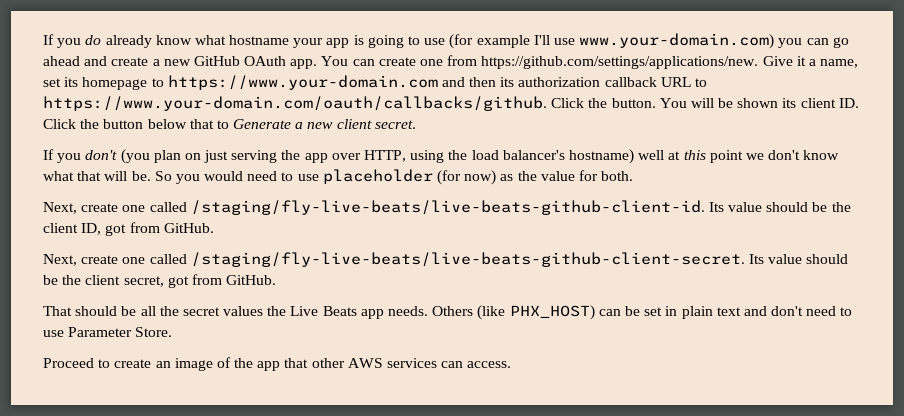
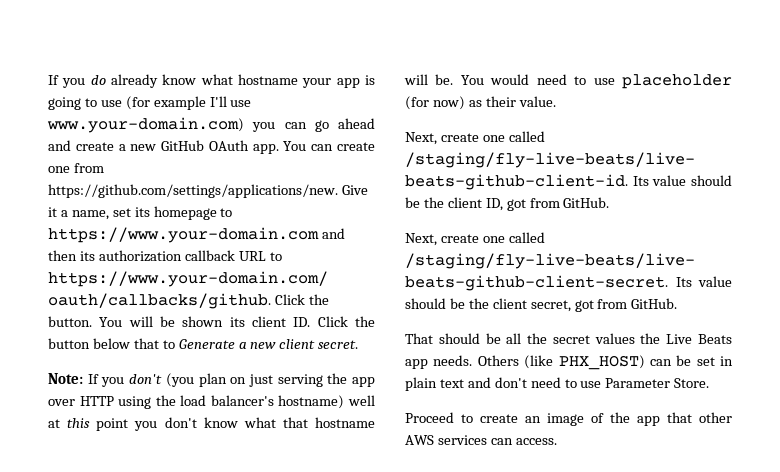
(416, 124) none -> [48,373,83,384] Note:
[364,150,407,162] HTTP, -> [79,396,114,406] HTTP
[745,153,764,160] we -> [134,421,158,431] you
(102, 176) none -> [315,417,375,428] hostname
[154,171,200,184] So you -> [460,75,484,85] You
[517,170,634,181] the value for both. -> [485,96,556,107] their value.

